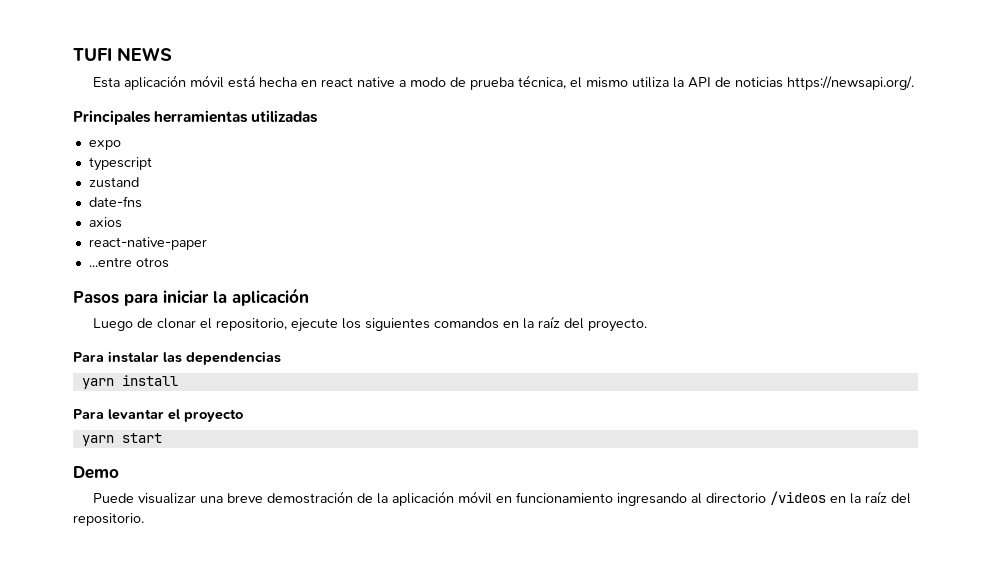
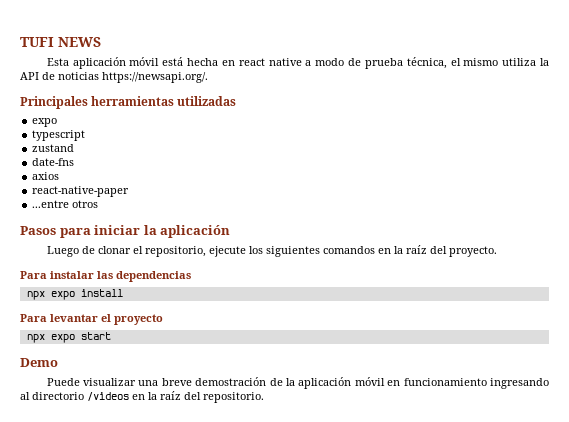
[81,378,114,389] yarn -> [26,291,75,300] npx expo
[81,435,114,446] yarn -> [26,334,75,343] npx expo

